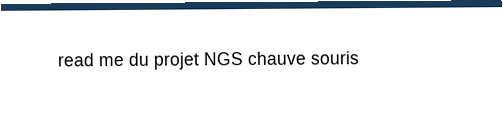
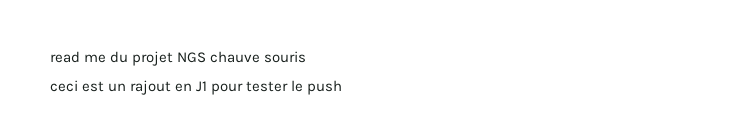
(359, 58) none -> [50,80,343,95] // ceci est un rajout en J1 pour tester le push

